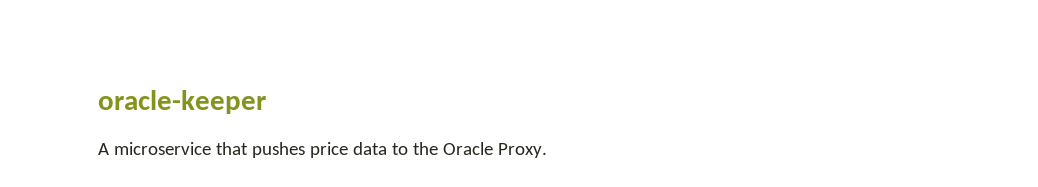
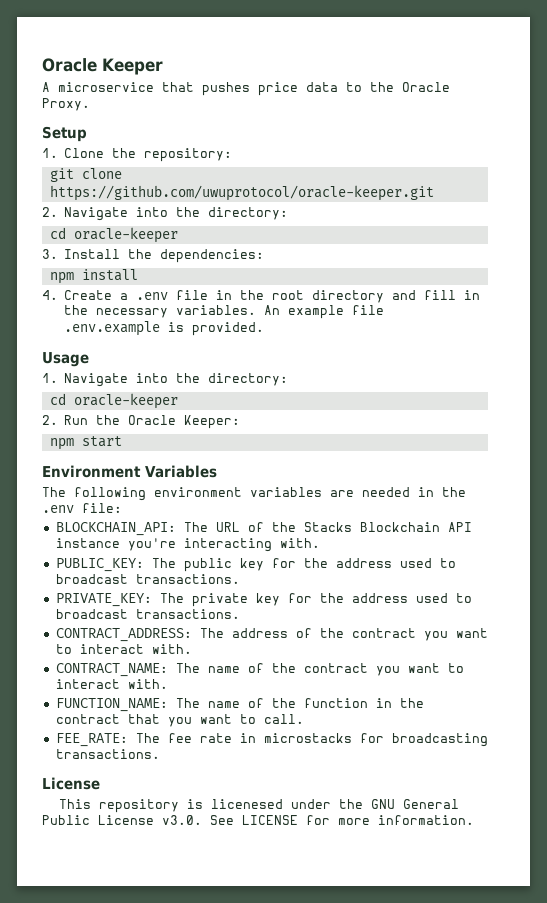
[98,90,266,114] oracle-keeper -> [42,58,163,75] Oracle Keeper
(547, 150) none -> [42,126,87,142] [42,148,233,162] [49,168,122,182] [49,185,434,201] [42,207,289,221] [49,227,178,243] [42,249,265,263] [49,269,138,284] [42,290,481,303] [64,305,385,319] [64,321,265,336] [42,352,89,367] [42,373,289,387] [49,393,178,409] [42,415,241,429] [49,436,122,450] [42,465,217,478] [42,487,466,501] [42,503,122,513] [55,522,472,536] [55,538,320,552] [55,558,456,572] [55,574,240,584] [55,593,472,607] [55,609,240,619] [55,628,488,642] [55,644,192,654] [55,663,464,677] [55,679,168,689] [55,698,424,712] [55,714,304,727] [55,733,488,747] [55,749,160,759] [42,777,100,790] [58,799,459,813] [42,815,474,825] // Setup // 1. Clone the repository: // git clone https://github.com/uwuprotocol/oracle-keeper.git // 2. Navigate into the directory: // cd oracle-keeper // 3. Install the dependencies: // npm install // 4. Create a .env file in the root directory and fill in the necessary variables. An example file .env.example is provided. // Usage // 1. Navigate into the directory: // cd oracle-keeper // 2. Run the Oracle Keeper: // npm start // Environment Variables // The following environment variables are needed in the .env file: // BLOCKCHAIN_API: The URL of the Stacks Blockchain API instance you're interacting with. // PUBLIC_KEY: The public key for the address used to broadcast transactions. // PRIVATE_KEY: The private key for the address used to broadcast transactions. // CONTRACT_ADDRESS: The address of the contract you want to interact with. // CONTRACT_NAME: The name of the contract you want to interact with. // FUNCTION_NAME: The name of the function in the contract that you want to call. // FEE_RATE: The fee rate in microstacks for broadcasting transactions. // License // This repository is licenesed under the GNU General Public License v3.0. See LICENSE for more information.

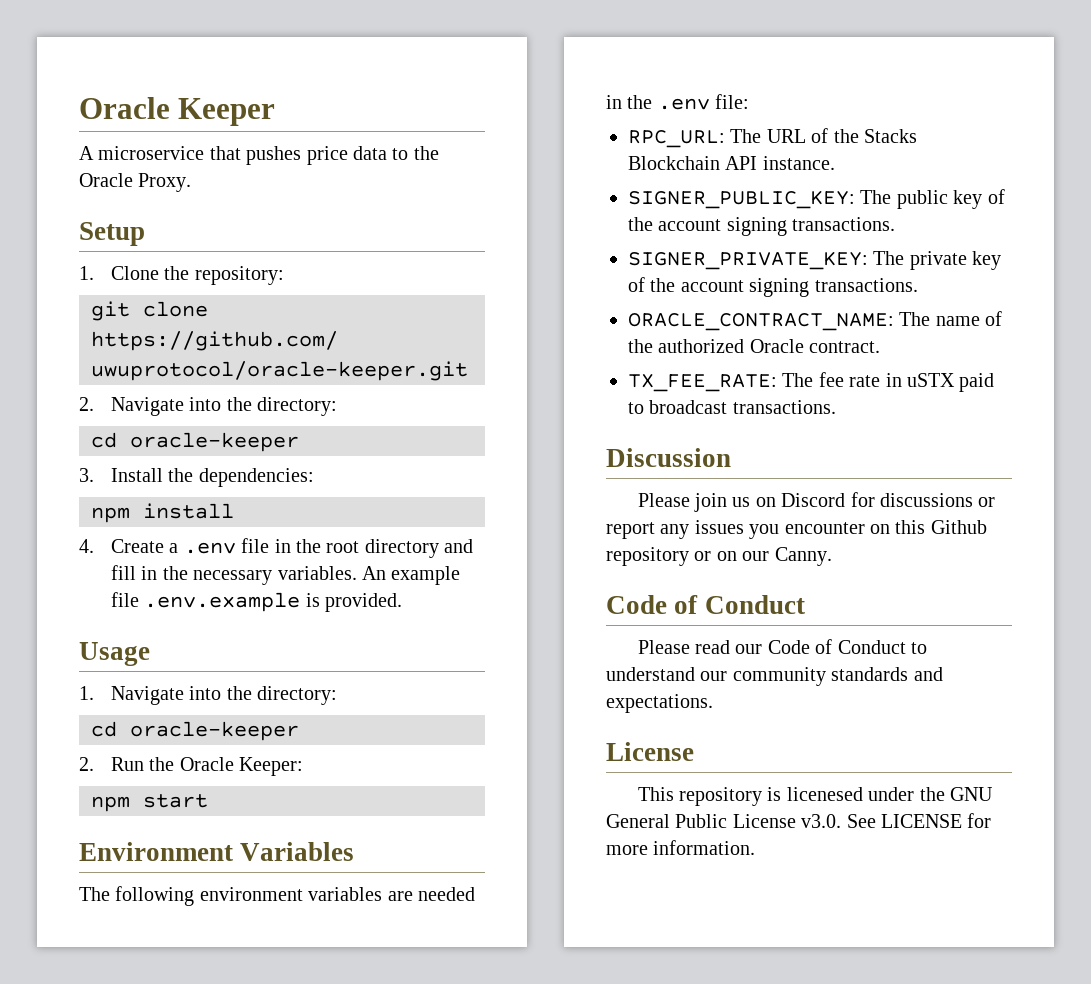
[55,522,176,536] BLOCKCHAIN_API: -> [628,130,725,148] RPC_URL:
[55,538,320,552] [55,558,456,572] [55,574,240,584] [55,593,472,607] [55,609,240,619] [55,628,488,642] [55,644,192,654] [55,663,464,677] [55,679,168,689] [55,698,424,712] [55,714,304,727] [55,733,488,747] [55,749,160,759] instance you're interacting with. // PUBLIC_KEY: The public key for the address used to broadcast transactions. // PRIVATE_KEY: The private key for the address used to broadcast transactions. // CONTRACT_ADDRESS: The address of the contract you want to interact with. // CONTRACT_NAME: The name of the contract you want to interact with. // FUNCTION_NAME: The name of the function in the contract that you want to call. // FEE_RATE: The fee rate in microstacks for broadcasting transactions. -> [762,156,835,170] [628,189,1005,209] [628,217,896,236] [628,251,1002,270] [628,277,918,297] [628,311,1003,331] [628,339,881,353] [628,372,995,392] [628,400,836,414] [606,448,731,467] [637,492,996,512] [606,520,987,539] [606,547,832,566] [606,595,805,614] [637,639,928,654] [606,667,943,686] [606,694,713,713] instance. // SIGNER_PUBLIC_KEY: The public key of the account signing transactions. // SIGNER_PRIVATE_KEY: The private key of the account signing transactions. // ORACLE_CONTRACT_NAME: The name of the authorized Oracle contract. // TX_FEE_RATE: The fee rate in uSTX paid to broadcast transactions. // Discussion // Please join us on Discord for discussions or report any issues you encounter on this Github repository or on our Canny. // Code of Conduct // Please read our Code of Conduct to understand our community standards and expectations.

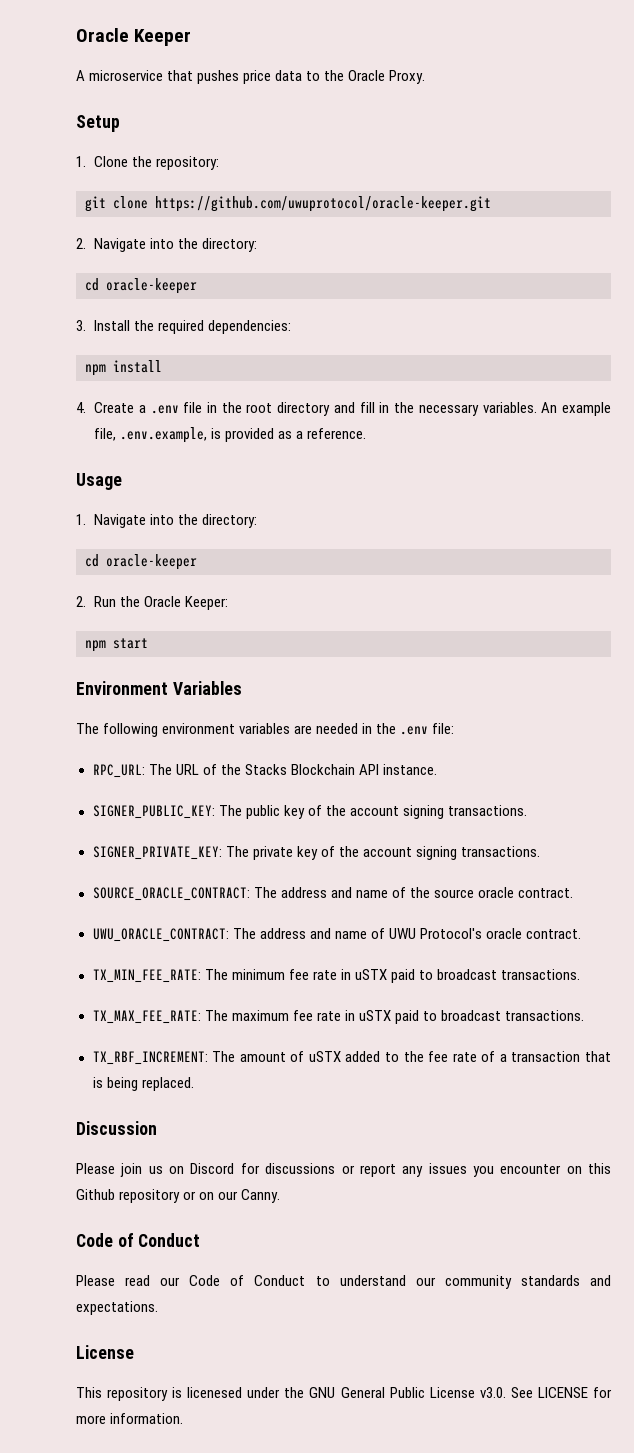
(194, 475) none -> [158,320,205,334] required
[110,592,403,612] file .env.example is provided. -> [94,427,367,443] file, .env.example, is provided as a reference.
[628,312,931,331] ORACLE_CONTRACT_NAME: The -> [92,887,352,901] SOURCE_ORACLE_CONTRACT: The address and
[658,339,881,353] [628,372,995,392] [628,400,836,414] authorized Oracle contract. // TX_FEE_RATE: The fee rate in uSTX paid to broadcast transactions. -> [433,887,573,898] [92,928,581,942] [92,969,581,983] [92,1010,585,1024] [92,1051,612,1065] [92,1077,194,1091] source oracle contract. // UWU_ORACLE_CONTRACT: The address and name of UWU Protocol's oracle contract. // TX_MIN_FEE_RATE: The minimum fee rate in uSTX paid to broadcast transactions. // TX_MAX_FEE_RATE: The maximum fee rate in uSTX paid to broadcast transactions. // TX_RBF_INCREMENT: The amount of uSTX added to the fee rate of a transaction that is being replaced.

